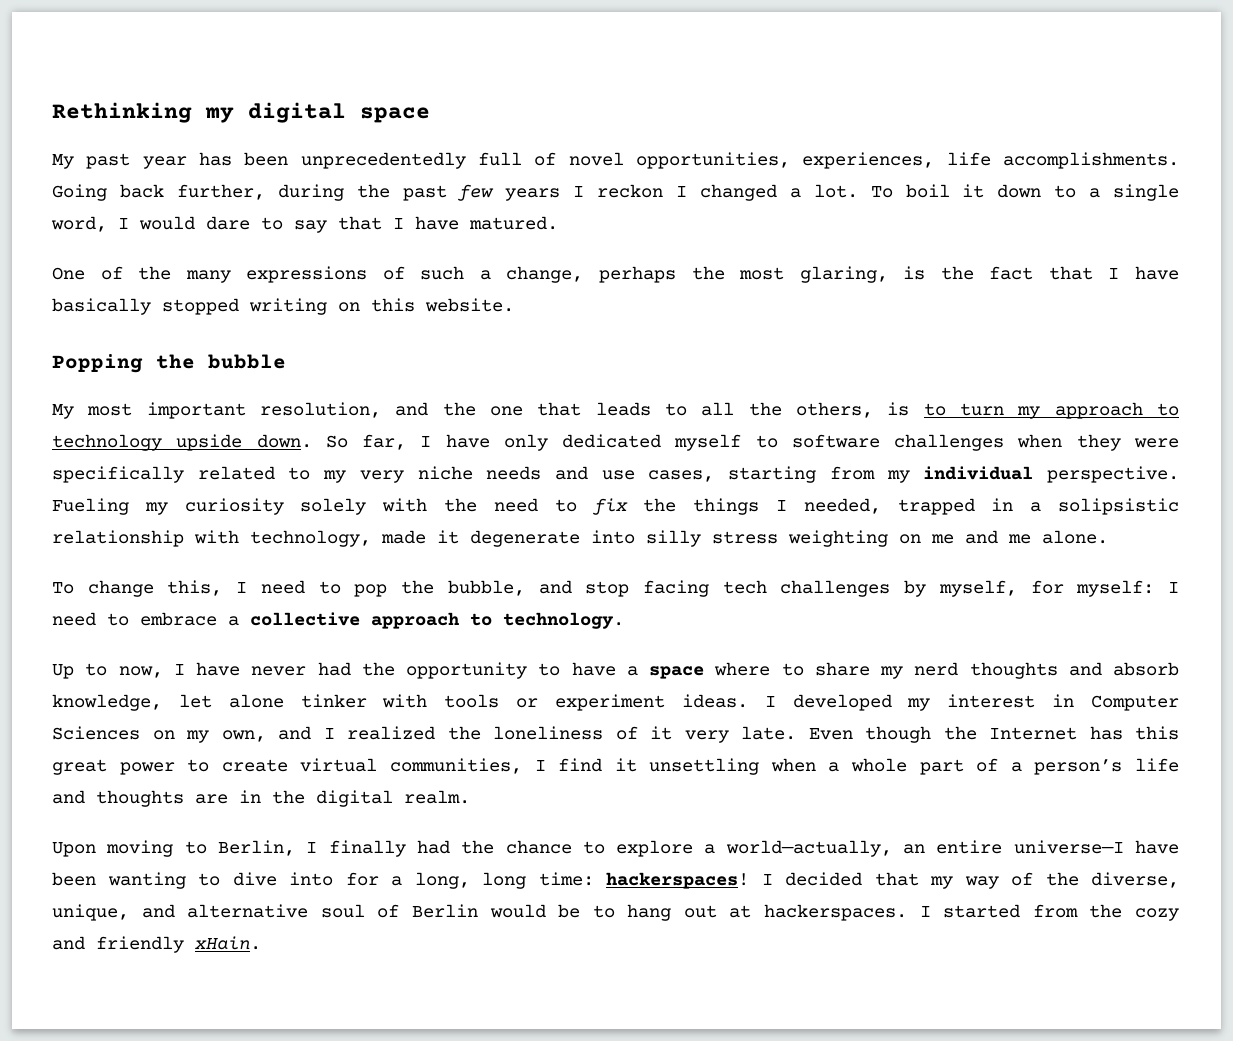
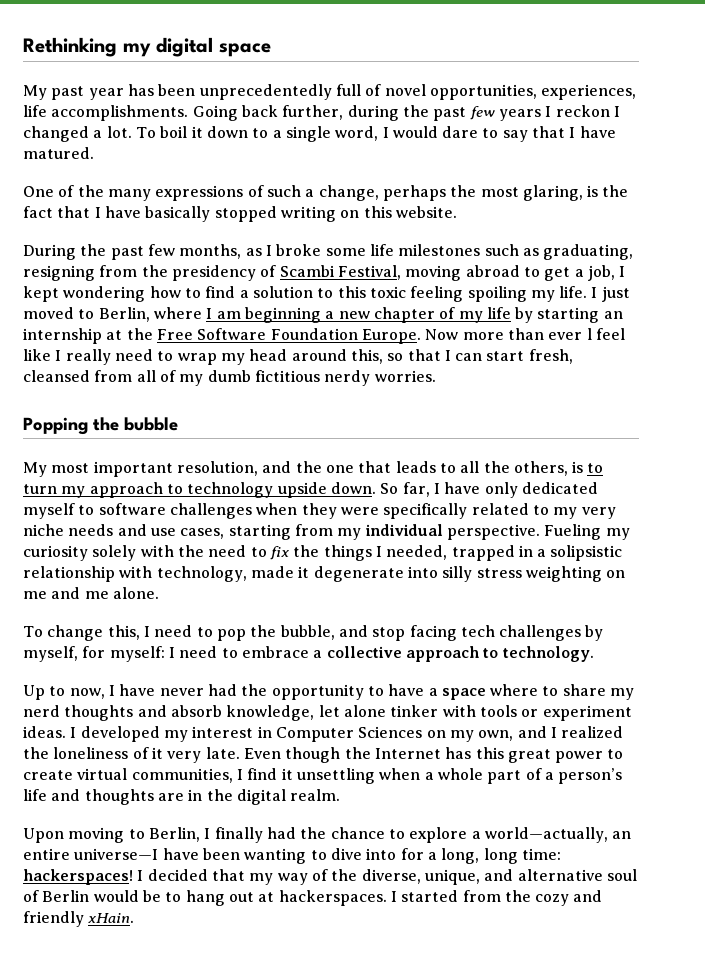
(514, 305) none -> [23,244,634,260] [23,265,626,281] [23,286,630,302] [23,307,623,323] [23,328,625,344] [23,349,573,365] [23,370,436,386] // During the past few months, as I broke some life milestones such as graduating, resigning from the presidency of Scambi Festival, moving abroad to get a job, I kept wondering how to find a solution to this toxic feeling spoiling my life. I just moved to Berlin, where I am beginning a new chapter of my life by starting an internship at the Free Software Foundation Europe. Now more than ever l feel like I really need to wrap my head around this, so that I can start fresh, cleansed from all of my dumb fictitious nerdy worries.

